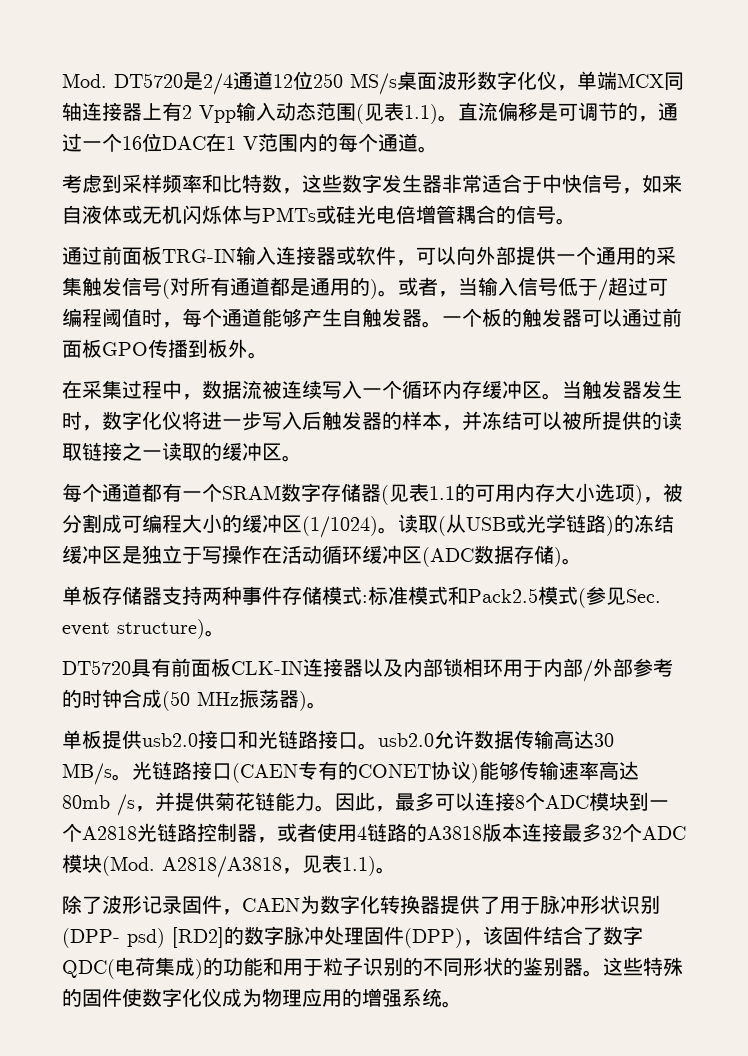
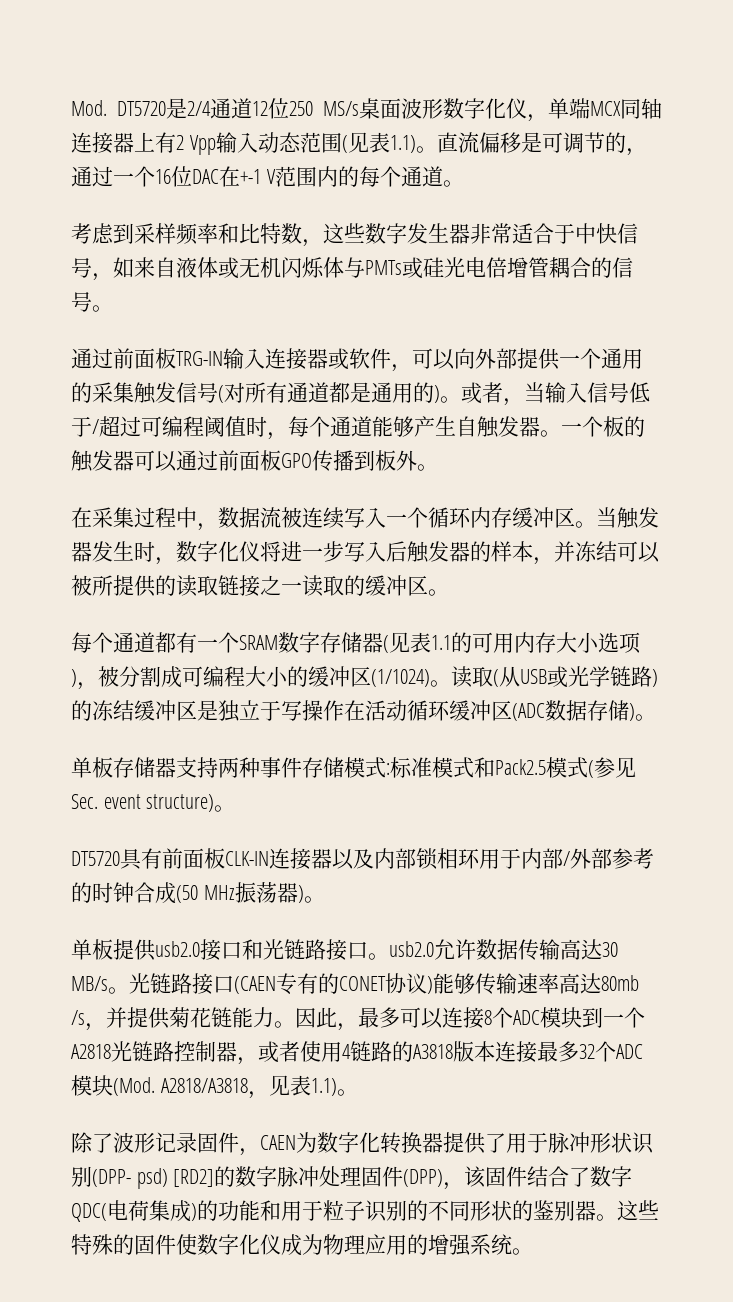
[226,136,236,150] 1 -> [240,169,261,184] +-1

